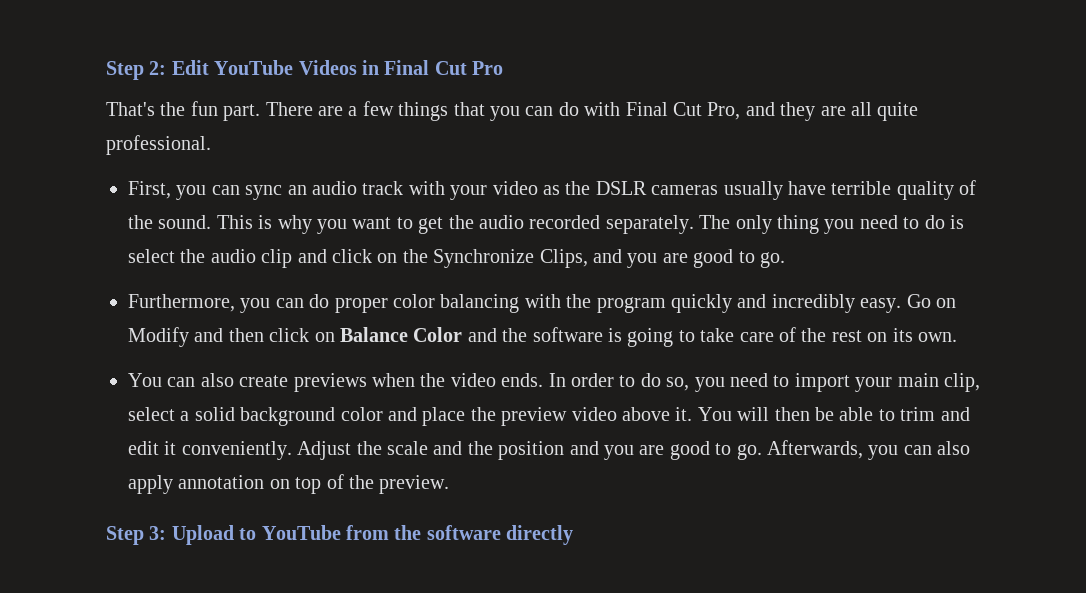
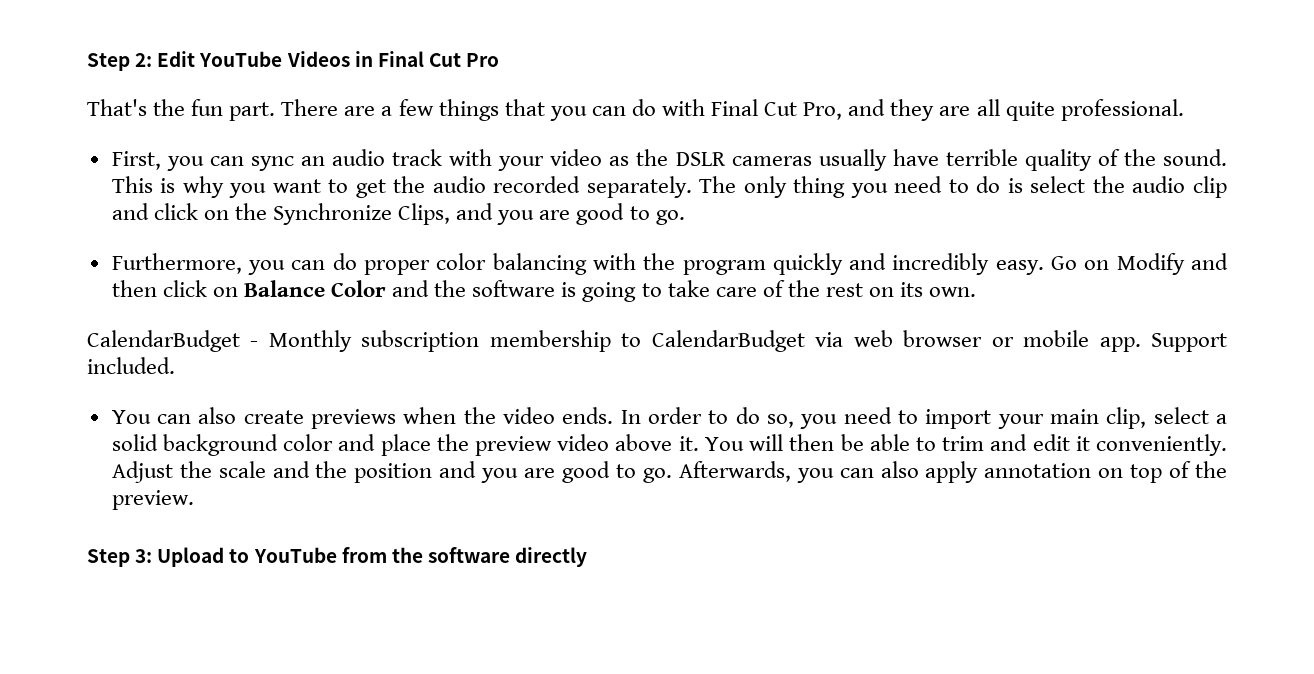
(957, 337) none -> [87,330,1227,352] [87,357,175,374] // CalendarBudget - Monthly subscription membership to CalendarBudget via web browser or mobile app. Support included.

